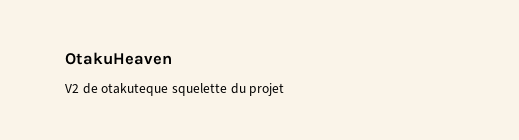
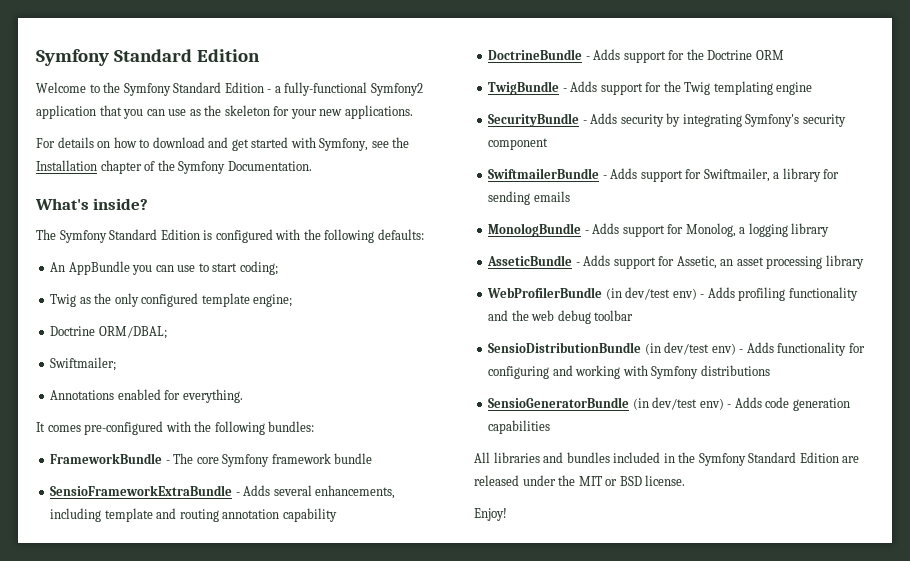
[65,52,172,65] [65,83,285,96] OtakuHeaven // V2 de otakuteque squelette du projet -> [36,49,260,66] [36,82,423,96] [36,105,413,119] [36,137,410,151] [36,160,312,174] [35,198,149,210] [36,229,424,243] [50,261,278,275] [50,293,293,307] [50,326,167,339] [50,357,117,371] [50,389,243,403] [36,421,315,435] [50,453,373,467] [50,485,396,499] [50,508,337,522] [488,49,784,63] [488,81,813,95] [488,113,846,127] [488,138,549,150] [488,168,840,182] [488,191,570,205] [488,223,830,237] [487,255,864,269] [487,287,858,301] [488,310,634,324] [488,342,865,356] [488,365,770,379] [488,397,850,411] [488,420,551,434] [474,452,860,466] [474,475,686,486] [474,508,507,521] Symfony Standard Edition // Welcome to the Symfony Standard Edition - a fully-functional Symfony2 application that you can use as the skeleton for your new applications. // For details on how to download and get started with Symfony, see the Installation chapter of the Symfony Documentation. // What's inside? // The Symfony Standard Edition is configured with the following defaults: // An AppBundle you can use to start coding; // Twig as the only configured template engine; // Doctrine ORM/DBAL; // Swiftmailer; // Annotations enabled for everything. // It comes pre-configured with the following bundles: // FrameworkBundle - The core Symfony framework bundle // SensioFrameworkExtraBundle - Adds several enhancements, including template and routing annotation capability // DoctrineBundle - Adds support for the Doctrine ORM // TwigBundle - Adds support for the Twig templating engine // SecurityBundle - Adds security by integrating Symfony's security component // SwiftmailerBundle - Adds support for Swiftmailer, a library for sending emails // MonologBundle - Adds support for Monolog, a logging library // AsseticBundle - Adds support for Assetic, an asset processing library // WebProfilerBundle (in dev/test env) - Adds profiling functionality and the web debug toolbar // SensioDistributionBundle (in dev/test env) - Adds functionality for configuring and working with Symfony distributions // SensioGeneratorBundle (in dev/test env) - Adds code generation capabilities // All libraries and bundles included in the Symfony Standard Edition are released under the MIT or BSD license. // Enjoy!

